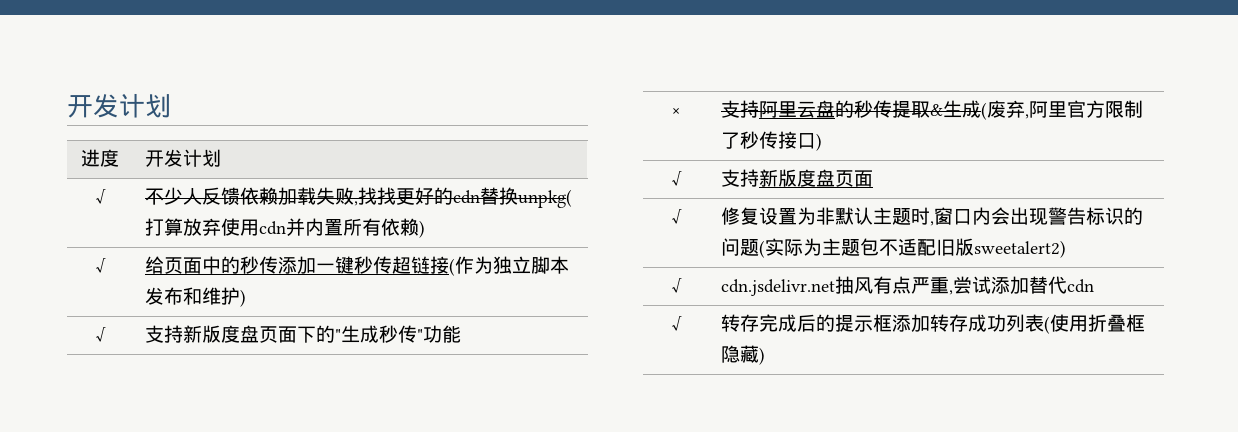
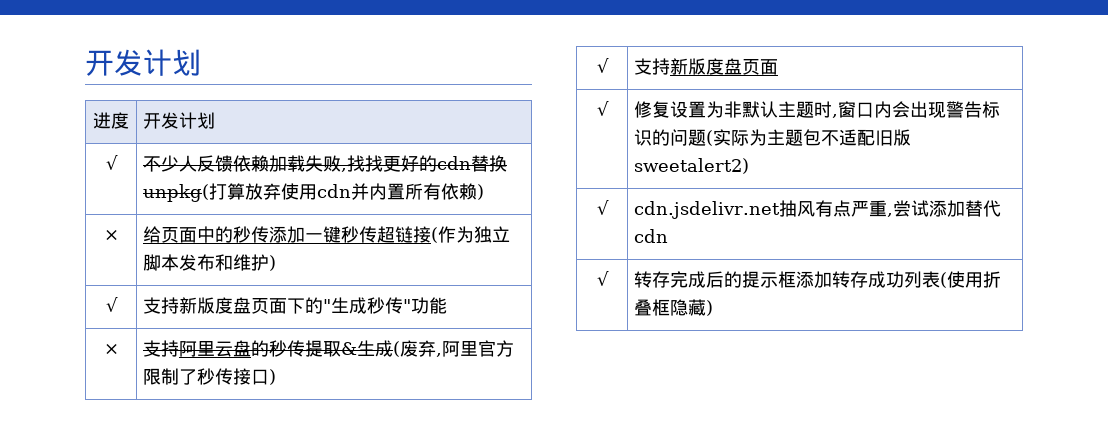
[95,258,106,273] √ -> [103,230,119,241] ×

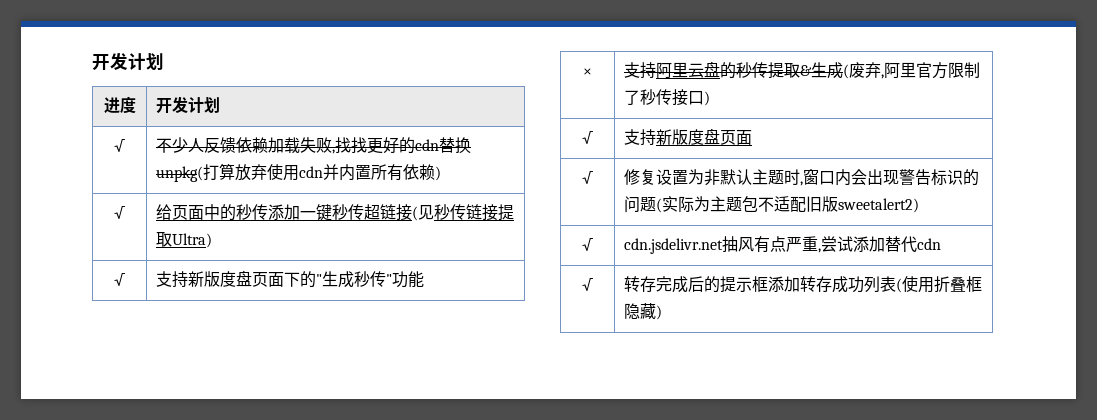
[103,230,119,241] × -> [114,206,125,219] √
[438,226,511,243] [143,254,277,271] 作为独立脚本发布和维护) -> [418,204,515,221] [156,232,213,248] 见秒传链接提取Ultra)

